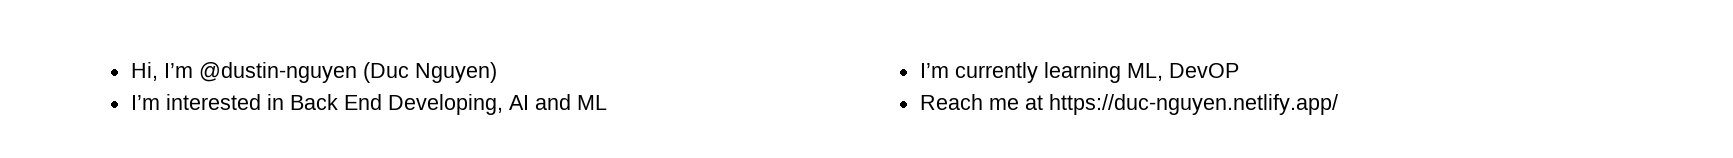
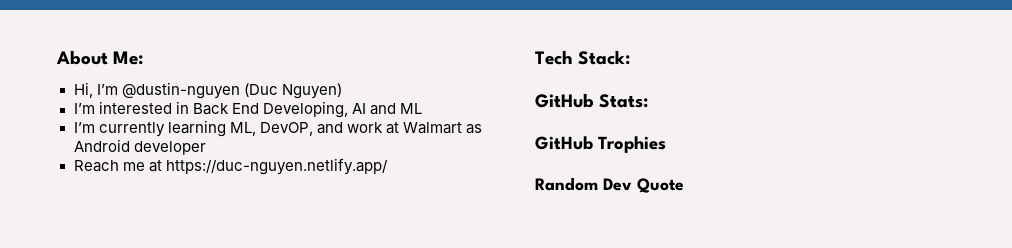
(130, 71) none -> [56,50,144,65] About Me: //
[1168,63,1239,78] [919,94,1338,115] DevOP // Reach me at https://duc-nguyen.netlify.app/ -> [259,122,482,136] [73,139,206,155] [73,158,388,175] [535,50,631,65] [535,93,649,108] [535,136,666,153] [535,177,684,193] DevOP, and work at Walmart as Android developer // Reach me at https://duc-nguyen.netlify.app/ // Tech Stack: // GitHub Stats: // GitHub Trophies // Random Dev Quote

